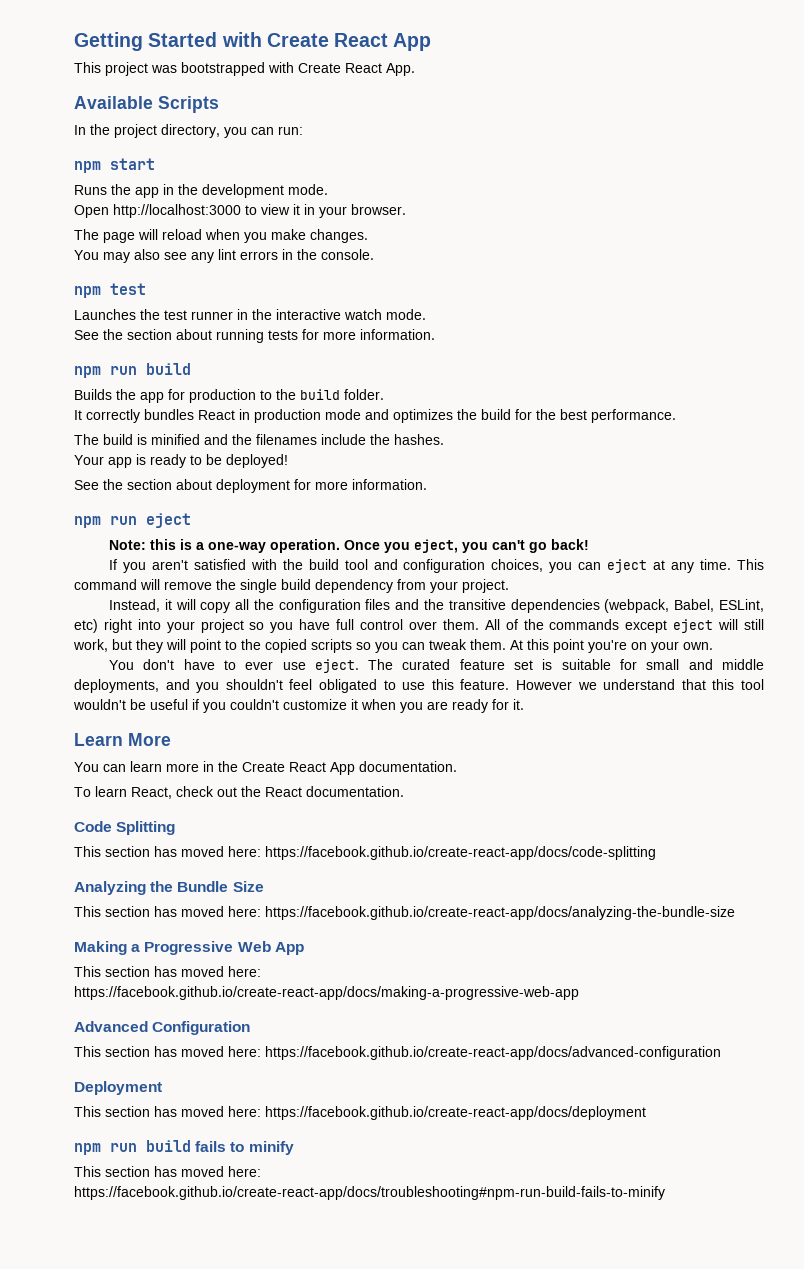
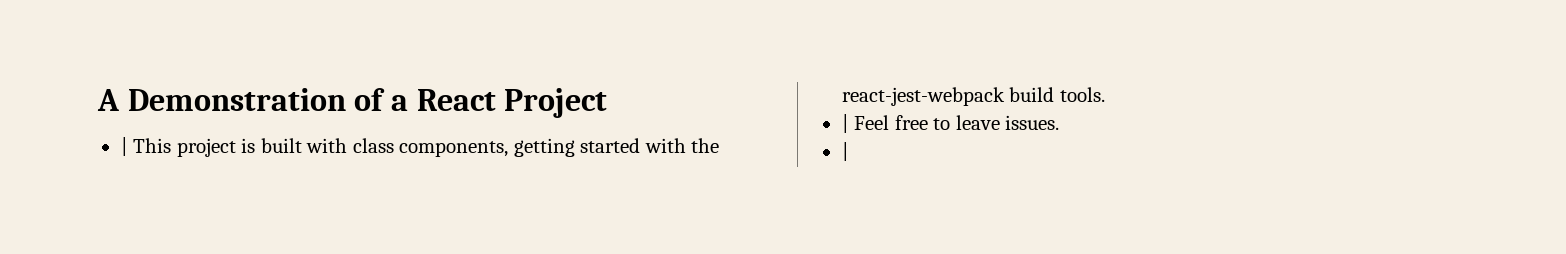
[74,32,432,51] [74,62,415,76] [74,96,219,113] [74,124,303,138] [74,158,155,173] [74,184,328,198] [74,204,406,218] [74,229,368,243] [74,249,374,263] [74,283,146,298] [74,309,426,320] [74,329,435,343] [74,363,191,378] [74,389,384,403] [74,409,676,423] [74,434,444,445] [74,454,288,468] [74,479,427,493] [74,513,191,528] [108,539,589,553] [108,559,764,573] [74,579,509,593] [108,599,764,613] [74,619,765,633] [73,639,713,653] [108,659,764,673] [74,679,765,693] [73,699,524,713] [74,733,171,746] [74,761,457,775] [74,786,404,799] [74,821,176,835] [74,846,656,860] [74,881,264,895] [74,906,735,920] [74,941,304,955] [74,966,261,977] [74,986,579,1000] [74,1021,251,1035] [74,1046,721,1060] [74,1081,162,1095] [74,1106,646,1120] [74,1140,294,1155] [74,1166,261,1177] [74,1186,665,1200] Getting Started with Create React App // This project was bootstrapped with Create React App. // Available Scripts // In the project directory, you can run: // npm start // Runs the app in the development mode. // Open http://localhost:3000 to view it in your browser. // The page will reload when you make changes. // You may also see any lint errors in the console. // npm test // Launches the test runner in the interactive watch mode. // See the section about running tests for more information. // npm run build // Builds the app for production to the build folder. // It correctly bundles React in production mode and optimizes the build for the best performance. // The build is minified and the filenames include the hashes. // Your app is ready to be deployed! // See the section about deployment for more information. // npm run eject // Note: this is a one-way operation. Once you eject, you can't go back! // If you aren't satisfied with the build tool and configuration choices, you can eject at any time. This command will remove the single build dependency from your project. // Instead, it will copy all the configuration files and the transitive dependencies (webpack, Babel, ESLint, etc) right into your project so you have full control over them. All of the commands except eject will still work, but they will point to the copied scripts so you can tweak them. At this point you're on your own. // You don't have to ever use eject. The curated feature set is suitable for small and middle deployments, and you shouldn't feel obligated to use this feature. However we understand that this tool wouldn't be useful if you couldn't customize it when you are ready for it. // Learn More // You can learn more in the Create React App documentation. // To learn React, check out the React documentation. // Code Splitting // This section has moved here: https://facebook.github.io/create-react-app/docs/code-splitting // Analyzing the Bundle Size // This section has moved here: https://facebook.github.io/create-react-app/docs/analyzing-the-bundle-size // Making a Progressive Web App // This section has moved here: https://facebook.github.io/create-react-app/docs/making-a-progressive-web-app // Advanced Configuration // This section has moved here: https://facebook.github.io/create-react-app/docs/advanced-configuration // Deployment // This section has moved here: https://facebook.github.io/create-react-app/docs/deployment // npm run build fails to minify // This section has moved here: https://facebook.github.io/create-react-app/docs/troubleshooting#npm-run-build-fails-to-minify -> [97,88,608,118] [120,137,720,157] [841,87,1105,106] [841,114,1060,133] [841,142,849,161] A Demonstration of a React Project // | This project is built with class components, getting started with the react-jest-webpack build tools. // | Feel free to leave issues. // |

